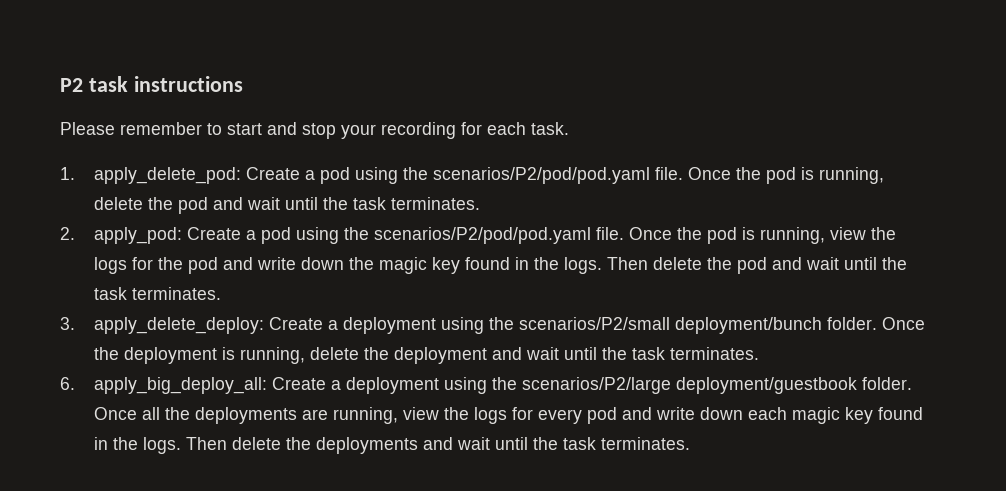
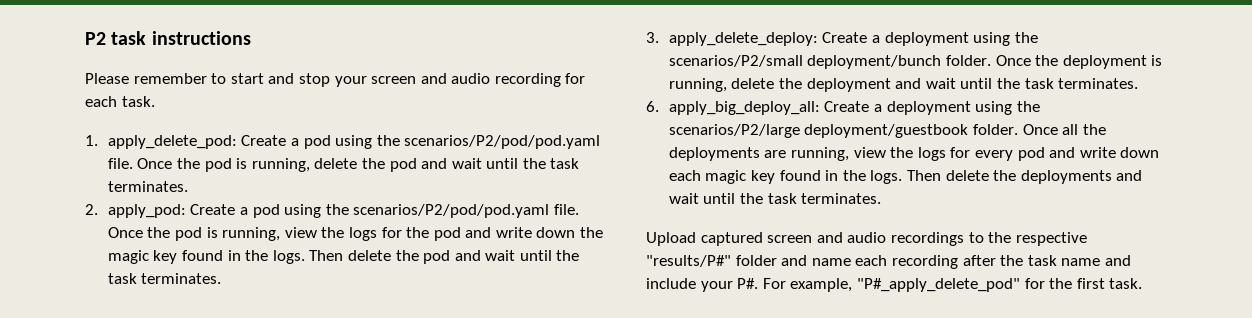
(376, 131) none -> [371,73,491,84] screen and audio
(690, 443) none -> [646,232,1087,246] [646,255,1131,269] [646,278,1143,292] // Upload captured screen and audio recordings to the respective "results/P#" folder and name each recording after the task name and include your P#. For example, "P#_apply_delete_pod" for the first task.

